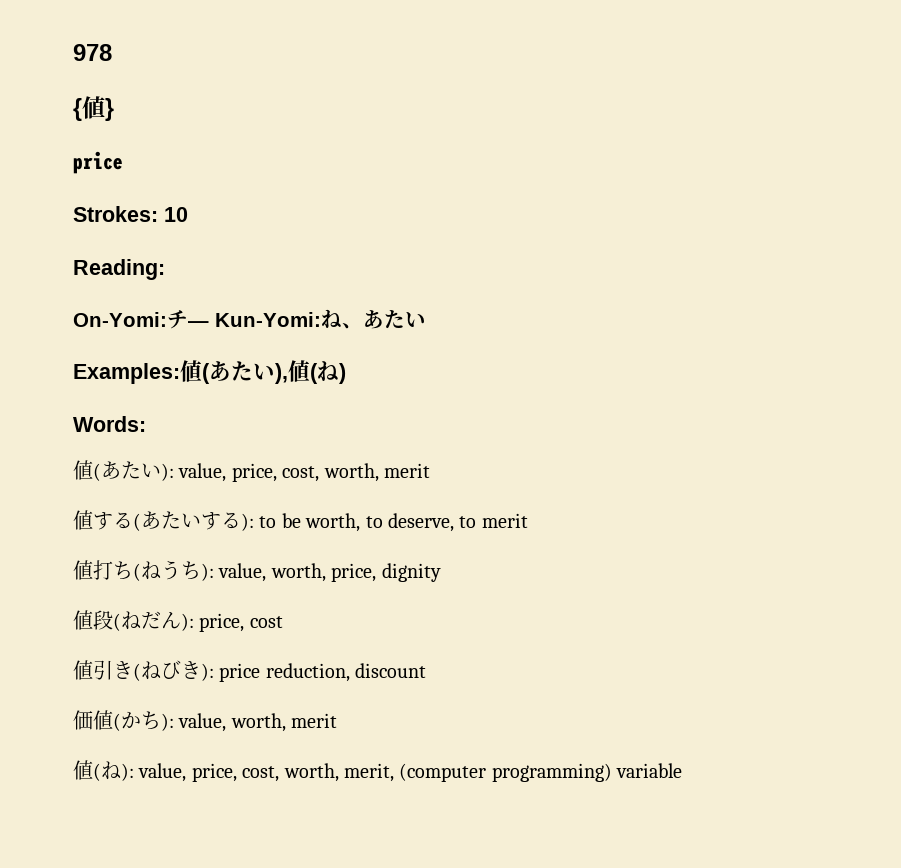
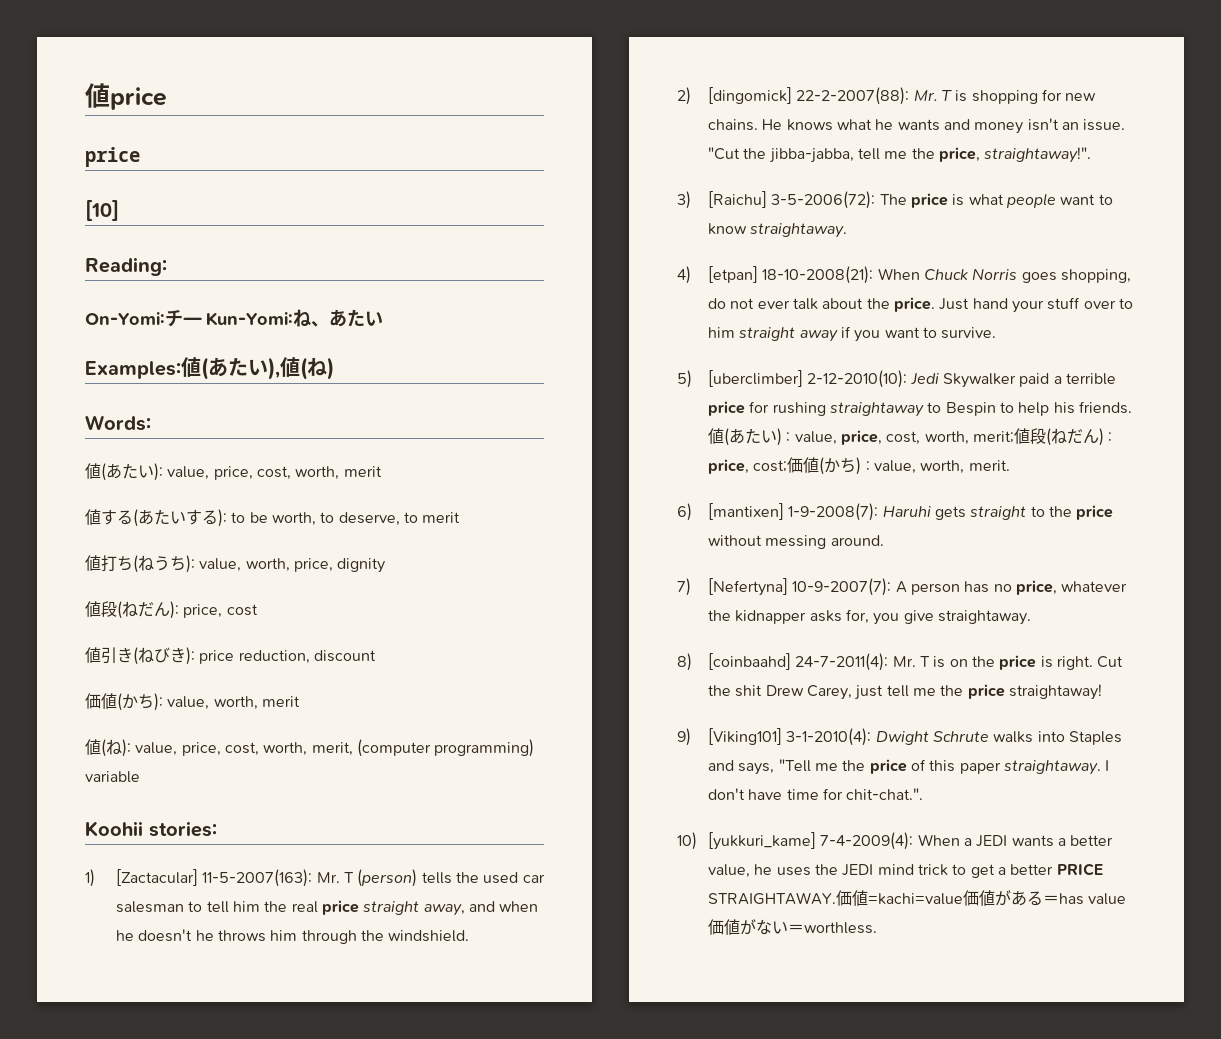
[73,44,112,61] [73,96,114,121] [73,151,123,174] [73,206,188,222] 978 // {値} // price // Strokes: 10 -> [85,83,167,110] [85,147,140,167] [85,200,119,221] 値price // price // [10]
(683, 770) none -> [85,821,217,837] [85,869,545,887] [116,900,539,916] [116,929,470,944] [677,87,1097,105] [708,118,1126,134] [708,147,1092,163] [677,191,1113,209] [708,223,848,238] [677,266,1131,284] [708,297,1133,313] [708,326,997,342] [677,370,1116,388] [708,401,1132,417] [708,428,1113,446] [708,457,1010,475] [677,503,1114,521] [708,535,884,549] [677,578,1128,596] [708,609,1031,625] [677,653,1124,671] [708,684,1102,700] [677,728,1122,746] [708,759,1110,775] [708,788,924,800] [677,832,1114,850] [708,863,1103,878] [708,890,1127,906] [708,919,878,935] // Koohii stories: // 1) [Zactacular] 11-5-2007(163): Mr. T (person) tells the used car salesman to tell him the real price straight away, and when he doesn't he throws him through the windshield. // 2) [dingomick] 22-2-2007(88): Mr. T is shopping for new chains. He knows what he wants and money isn't an issue. "Cut the jibba-jabba, tell me the price, straightaway!". // 3) [Raichu] 3-5-2006(72): The price is what people want to know straightaway. // 4) [etpan] 18-10-2008(21): When Chuck Norris goes shopping, do not ever talk about the price. Just hand your stuff over to him straight away if you want to survive. // 5) [uberclimber] 2-12-2010(10): Jedi Skywalker paid a terrible price for rushing straightaway to Bespin to help his friends.値(あたい) : value, price, cost, worth, merit;値段(ねだん) : price, cost;価値(かち) : value, worth, merit. // 6) [mantixen] 1-9-2008(7): Haruhi gets straight to the price without messing around. // 7) [Nefertyna] 10-9-2007(7): A person has no price, whatever the kidnapper asks for, you give straightaway. // 8) [coinbaahd] 24-7-2011(4): Mr. T is on the price is right. Cut the shit Drew Carey, just tell me the price straightaway! // 9) [Viking101] 3-1-2010(4): Dwight Schrute walks into Staples and says, "Tell me the price of this paper straightaway. I don't have time for chit-chat.". // 10) [yukkuri_kame] 7-4-2009(4): When a JEDI wants a better value, he uses the JEDI mind trick to get a better PRICE STRAIGHTAWAY.価値=kachi=value価値がある＝has value価値がない＝worthless.

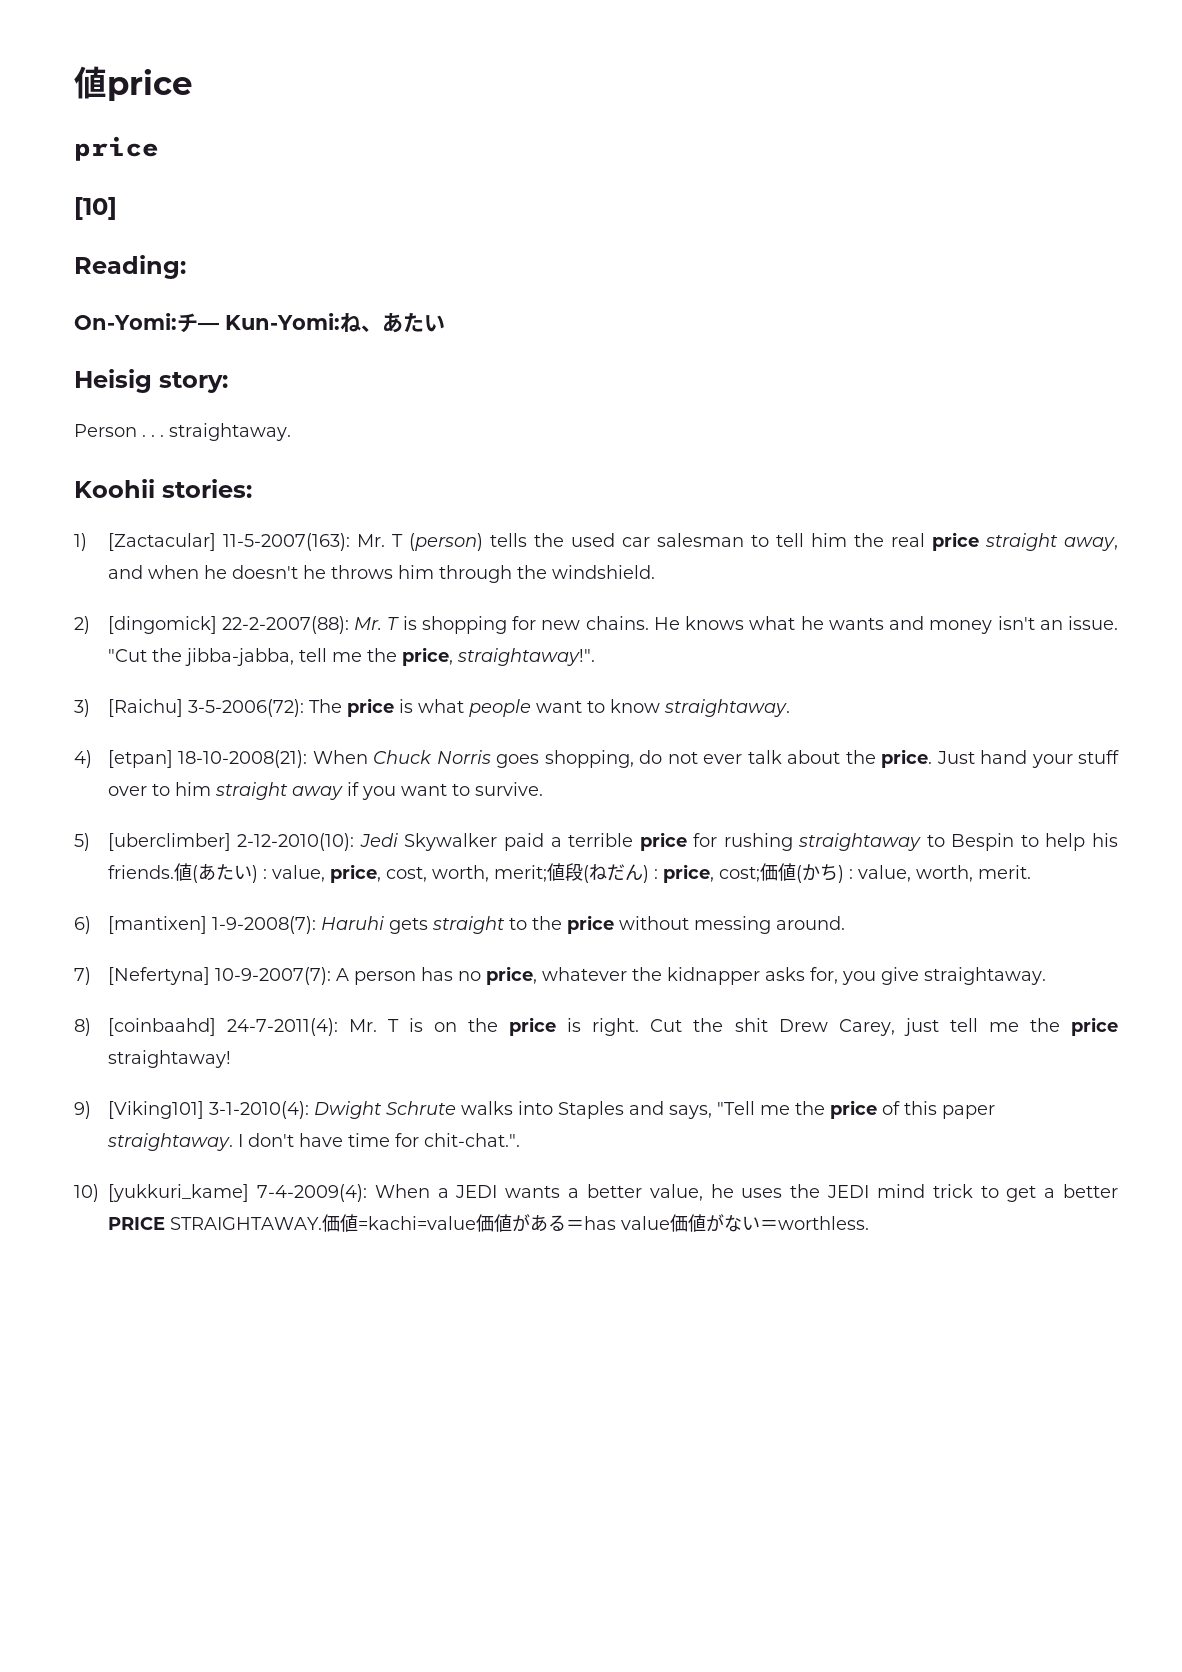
[85,357,334,380] [85,415,151,431] [85,463,382,481] [85,509,461,527] [85,555,386,573] [85,601,258,619] [85,647,376,665] [85,693,300,711] [85,739,535,757] [85,771,140,783] Examples:値(あたい),値(ね) // Words: // 値(あたい): value, price, cost, worth, merit // 値する(あたいする): to be worth, to deserve, to merit // 値打ち(ねうち): value, worth, price, dignity // 値段(ねだん): price, cost // 値引き(ねびき): price reduction, discount // 価値(かち): value, worth, merit // 値(ね): value, price, cost, worth, merit, (computer programming) variable -> [74,369,228,393] [74,423,291,441] Heisig story: // Person . . . straightaway.

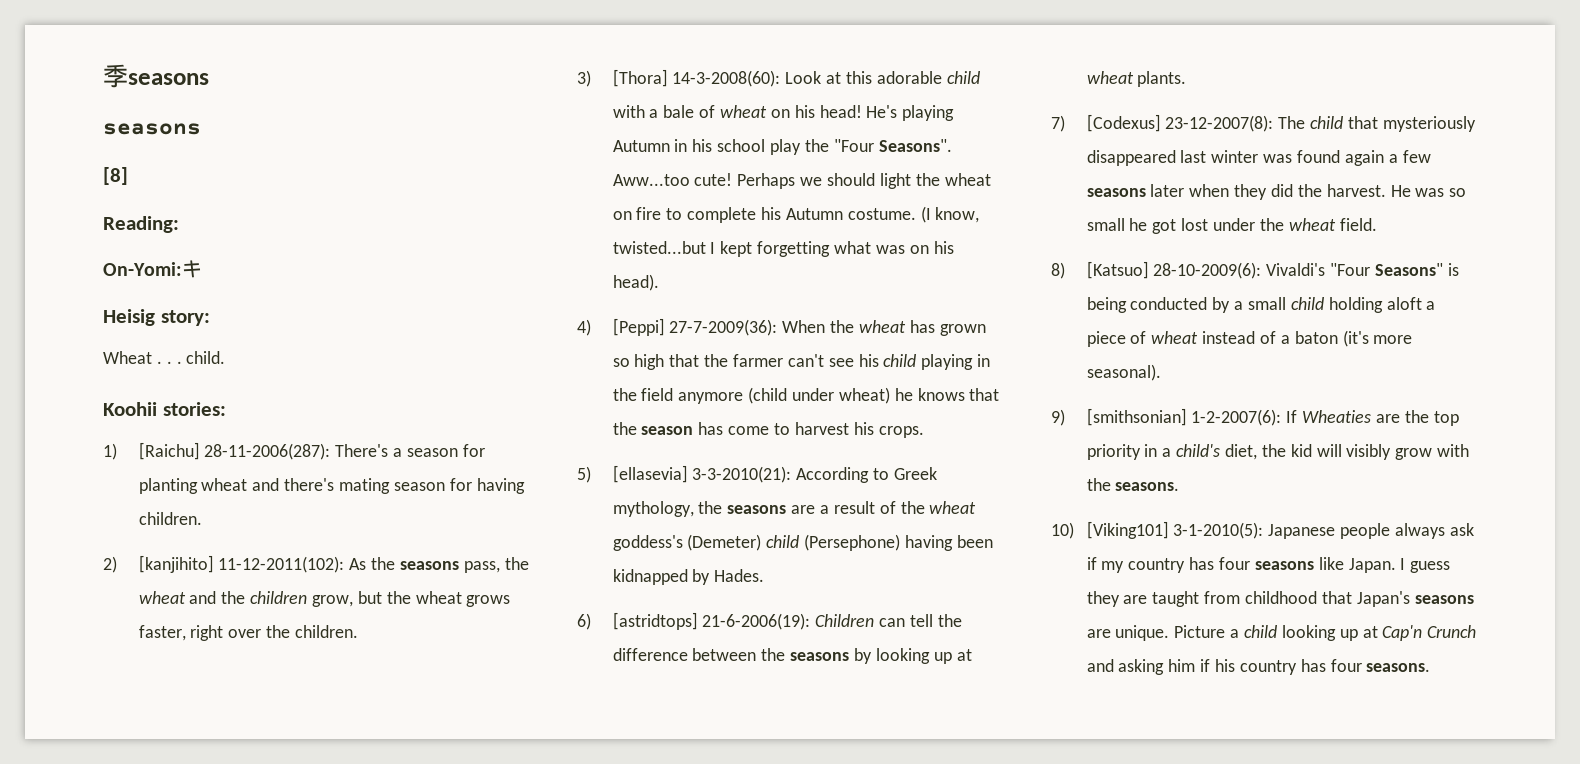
[74,66,193,101] [74,136,159,161] [74,197,117,220] 値price // price // [10] -> [103,64,209,88] [103,123,201,135] [103,167,128,185] 季seasons // seasons // [8]
[177,312,445,333] チ— Kun-Yomi:ね、あたい -> [182,260,202,278] キ
[74,424,137,437] Person -> [103,351,152,364] Wheat
[169,423,291,441] straightaway. -> [186,351,226,364] child.
[107,532,1119,551] [107,565,655,583] [74,616,1119,634] [107,647,595,666] [74,698,790,717] [74,749,1119,768] [107,782,543,800] [74,832,1119,851] [107,863,1031,883] [74,915,845,934] [74,966,1046,985] [74,1017,1118,1036] [107,1050,231,1068] [74,1100,995,1119] [106,1133,520,1151] [74,1184,1119,1202] [108,1214,869,1232] [Zactacular] 11-5-2007(163): Mr. T (person) tells the used car salesman to tell him the real price straight away, and when he doesn't he throws him through the windshield. // 2) [dingomick] 22-2-2007(88): Mr. T is shopping for new chains. He knows what he wants and money isn't an issue. "Cut the jibba-jabba, tell me the price, straightaway!". // 3) [Raichu] 3-5-2006(72): The price is what people want to know straightaway. // 4) [etpan] 18-10-2008(21): When Chuck Norris goes shopping, do not ever talk about the price. Just hand your stuff over to him straight away if you want to survive. // 5) [uberclimber] 2-12-2010(10): Jedi Skywalker paid a terrible price for rushing straightaway to Bespin to help his friends.値(あたい) : value, price, cost, worth, merit;値段(ねだん) : price, cost;価値(かち) : value, worth, merit. // 6) [mantixen] 1-9-2008(7): Haruhi gets straight to the price without messing around. // 7) [Nefertyna] 10-9-2007(7): A person has no price, whatever the kidnapper asks for, you give straightaway. // 8) [coinbaahd] 24-7-2011(4): Mr. T is on the price is right. Cut the shit Drew Carey, just tell me the price straightaway! // 9) [Viking101] 3-1-2010(4): Dwight Schrute walks into Staples and says, "Tell me the price of this paper straightaway. I don't have time for chit-chat.". // 10) [yukkuri_kame] 7-4-2009(4): When a JEDI wants a better value, he uses the JEDI mind trick to get a better PRICE STRAIGHTAWAY.価値=kachi=value価値がある＝has value価値がない＝worthless. -> [138,442,485,460] [138,478,525,494] [138,512,202,525] [103,555,529,573] [138,591,511,607] [138,625,358,641] [577,69,980,87] [612,105,955,121] [612,139,952,155] [612,173,991,189] [612,206,980,223] [612,241,954,257] [612,274,659,291] [577,318,986,336] [612,354,991,370] [612,387,1000,404] [612,422,924,438] [577,465,937,483] [612,501,977,517] [612,534,993,551] [612,569,765,585] [577,612,962,630] [612,648,972,664] [1086,71,1187,87] [1051,114,1476,132] [1086,150,1431,166] [1086,184,1467,200] [1086,218,1377,234] [1051,261,1459,279] [1086,297,1436,313] [1086,330,1413,347] [1086,364,1161,381] [1051,408,1459,426] [1086,444,1470,460] [1086,478,1180,491] [1051,521,1474,539] [1086,557,1451,573] [1086,591,1474,607] [1086,625,1477,641] [1086,659,1431,675] [Raichu] 28-11-2006(287): There's a season for planting wheat and there's mating season for having children. // 2) [kanjihito] 11-12-2011(102): As the seasons pass, the wheat and the children grow, but the wheat grows faster, right over the children. // 3) [Thora] 14-3-2008(60): Look at this adorable child with a bale of wheat on his head! He's playing Autumn in his school play the "Four Seasons". Aww...too cute! Perhaps we should light the wheat on fire to complete his Autumn costume. (I know, twisted...but I kept forgetting what was on his head). // 4) [Peppi] 27-7-2009(36): When the wheat has grown so high that the farmer can't see his child playing in the field anymore (child under wheat) he knows that the season has come to harvest his crops. // 5) [ellasevia] 3-3-2010(21): According to Greek mythology, the seasons are a result of the wheat goddess's (Demeter) child (Persephone) having been kidnapped by Hades. // 6) [astridtops] 21-6-2006(19): Children can tell the difference between the seasons by looking up at wheat plants. // 7) [Codexus] 23-12-2007(8): The child that mysteriously disappeared last winter was found again a few seasons later when they did the harvest. He was so small he got lost under the wheat field. // 8) [Katsuo] 28-10-2009(6): Vivaldi's "Four Seasons" is being conducted by a small child holding aloft a piece of wheat instead of a baton (it's more seasonal). // 9) [smithsonian] 1-2-2007(6): If Wheaties are the top priority in a child's diet, the kid will visibly grow with the seasons. // 10) [Viking101] 3-1-2010(5): Japanese people always ask if my country has four seasons like Japan. I guess they are taught from childhood that Japan's seasons are unique. Picture a child looking up at Cap'n Crunch and asking him if his country has four seasons.

